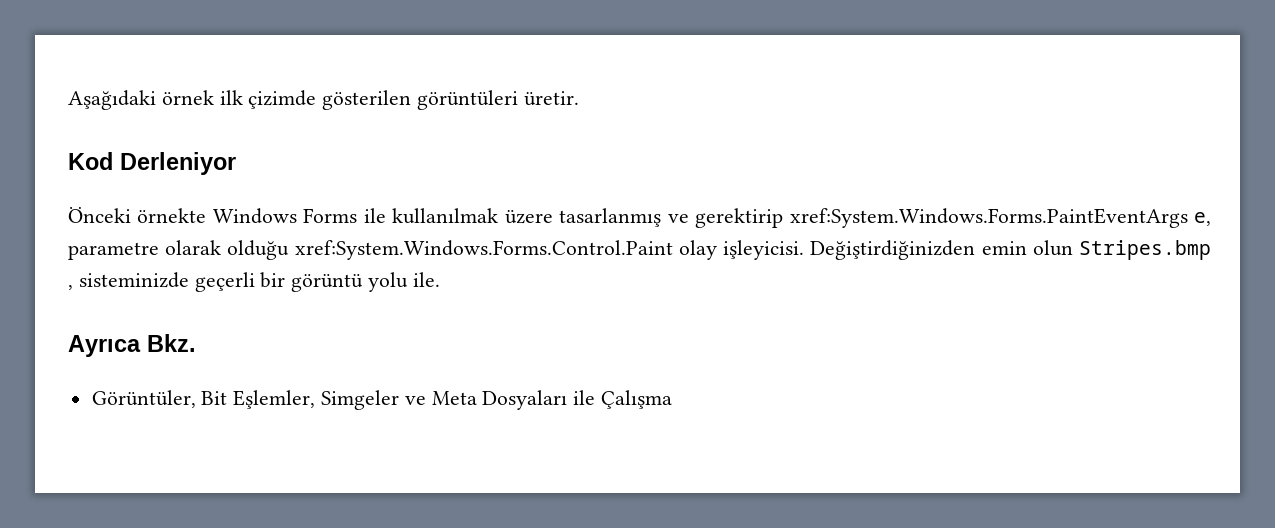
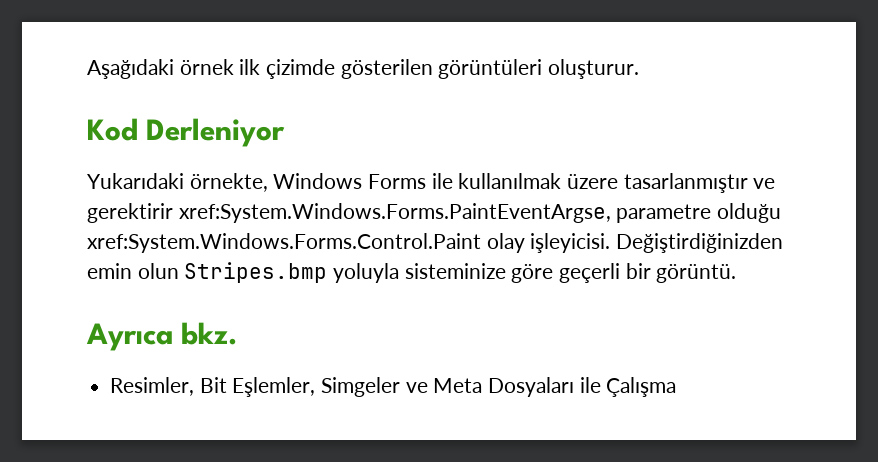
[523,91,579,106] üretir. -> [548,59,640,79] oluşturur.
[68,206,207,223] Önceki örnekte -> [87,173,268,192] Yukarıdaki örnekte,
[559,208,1211,228] [68,240,222,260] tasarlanmış ve gerektirip xref:System.Windows.Forms.PaintEventArgs e, parametre olarak -> [623,173,776,193] [87,203,712,223] tasarlanmıştır ve gerektirir xref:System.Windows.Forms.PaintEventArgse, parametre
[68,272,440,292] , sisteminizde geçerli bir görüntü yolu ile. -> [333,263,737,283] yoluyla sisteminize göre geçerli bir görüntü.
[147,334,196,352] [91,390,196,408] Bkz. // Görüntüler, -> [181,322,238,345] [110,377,195,396] bkz. // Resimler,

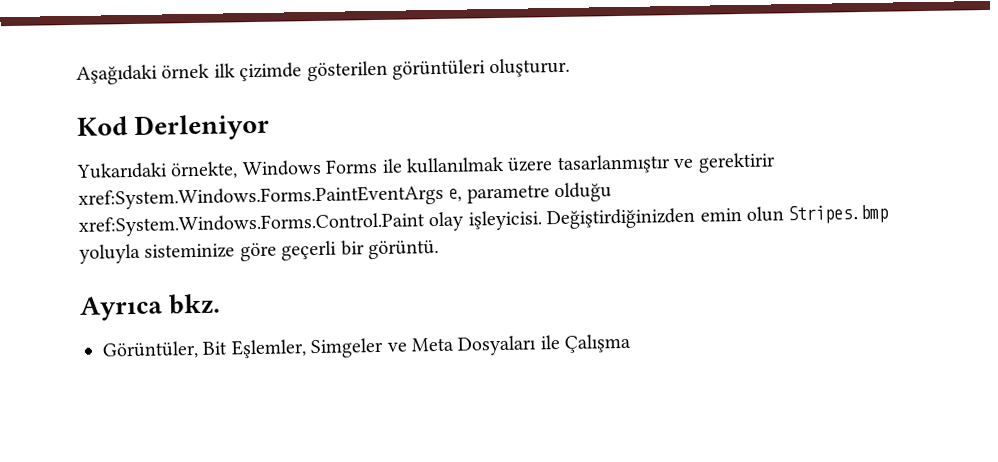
[178,203,611,223] xref:System.Windows.Forms.PaintEventArgse, -> [78,184,463,210] xref:System.Windows.Forms.PaintEventArgs e,
[110,377,195,396] Resimler, -> [102,340,199,360] Görüntüler,

